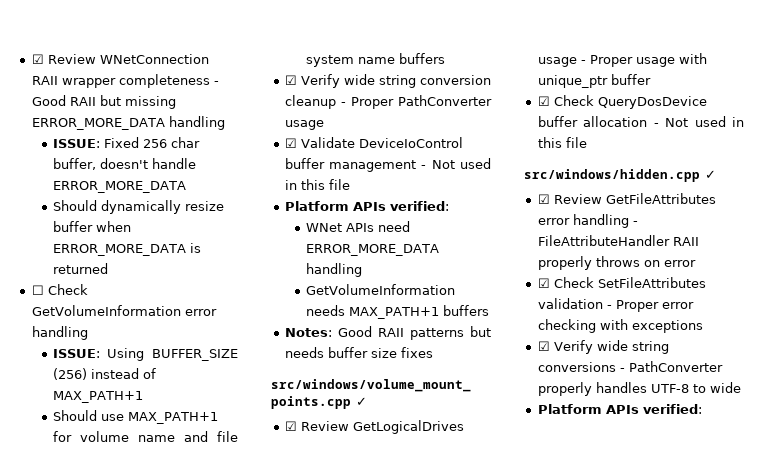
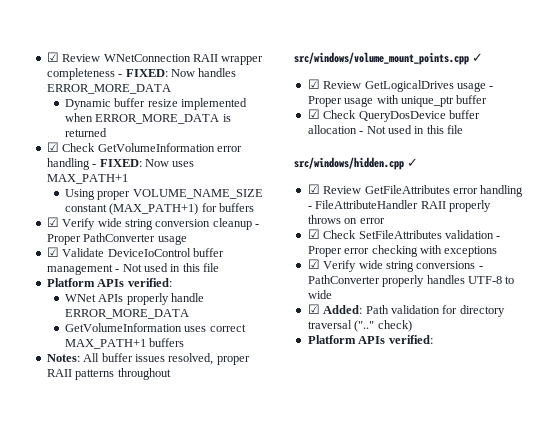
[31,95,176,109] [31,116,225,130] [52,137,200,148] [52,158,196,170] [52,181,186,193] [52,200,224,214] [52,221,93,232] Good RAII but missing ERROR_MORE_DATA handling // ISSUE: Fixed 256 char buffer, doesn't handle ERROR_MORE_DATA // Should dynamically resize buffer -> [125,68,237,77] [46,84,171,94] [65,98,248,110] FIXED: Now handles ERROR_MORE_DATA // Dynamic buffer resize implemented
[31,285,44,295] ☐ -> [46,142,59,152] ☑
[52,348,238,361] [52,368,156,380] [52,391,143,403] [52,410,218,424] [52,431,238,442] [305,55,395,67] // ISSUE: Using BUFFER_SIZE (256) instead of MAX_PATH+1 // Should use MAX_PATH+1 for volume name and file system name -> [92,159,195,167] [46,174,128,184] [65,189,263,200] [65,203,217,215] - FIXED: Now uses MAX_PATH+1 // Using proper VOLUME_NAME_SIZE constant (MAX_PATH+1) for
[377,221,410,232] [305,244,439,256] [305,263,362,277] [305,284,455,295] [305,305,345,316] need ERROR_MORE_DATA handling // GetVolumeInformation needs -> [126,293,205,305] [65,309,190,319] [65,323,246,332] properly handle ERROR_MORE_DATA // GetVolumeInformation uses correct
[337,326,491,340] [284,347,433,358] Good RAII patterns but needs buffer size fixes -> [83,353,250,365] [46,368,171,380] All buffer issues resolved, proper RAII patterns throughout
(741, 387) none -> [307,304,505,317] [307,320,412,332] // ☑ Added: Path validation for directory traversal (".." check)

